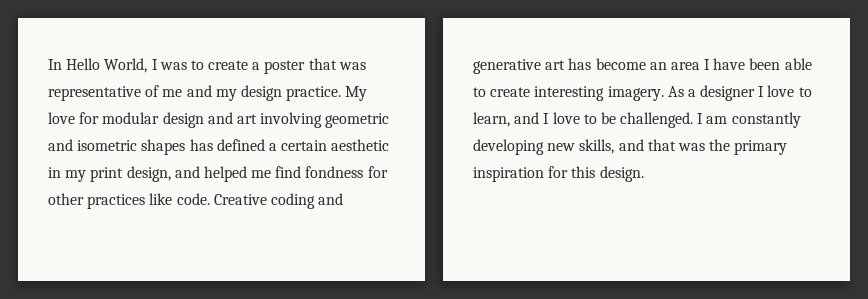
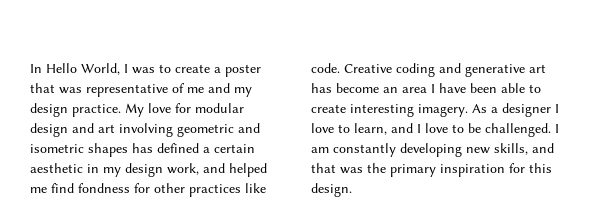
[90,166,171,182] print design, -> [125,163,199,177] design work,

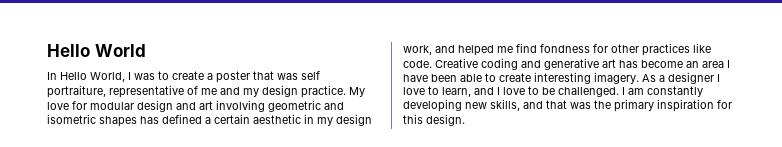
(30, 68) none -> [47,44,146,57] Hello World //
(82, 90) none -> [301,71,320,80] [47,85,106,98] self portraiture,

